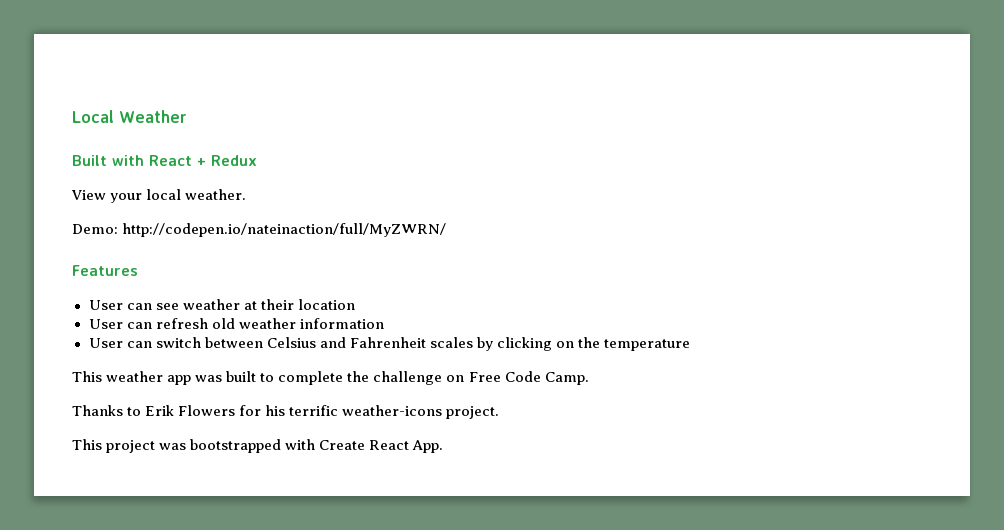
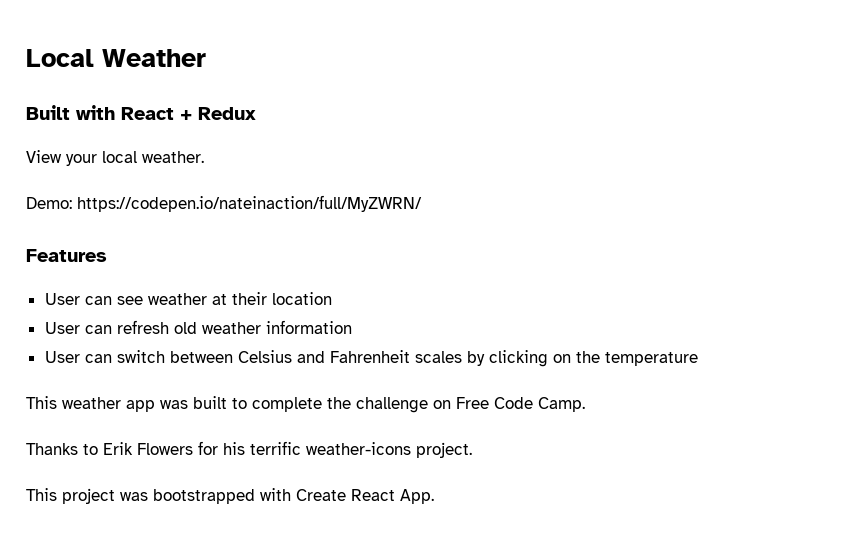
[122,223,447,237] http://codepen.io/nateinaction/full/MyZWRN/ -> [77,195,422,212] https://codepen.io/nateinaction/full/MyZWRN/

